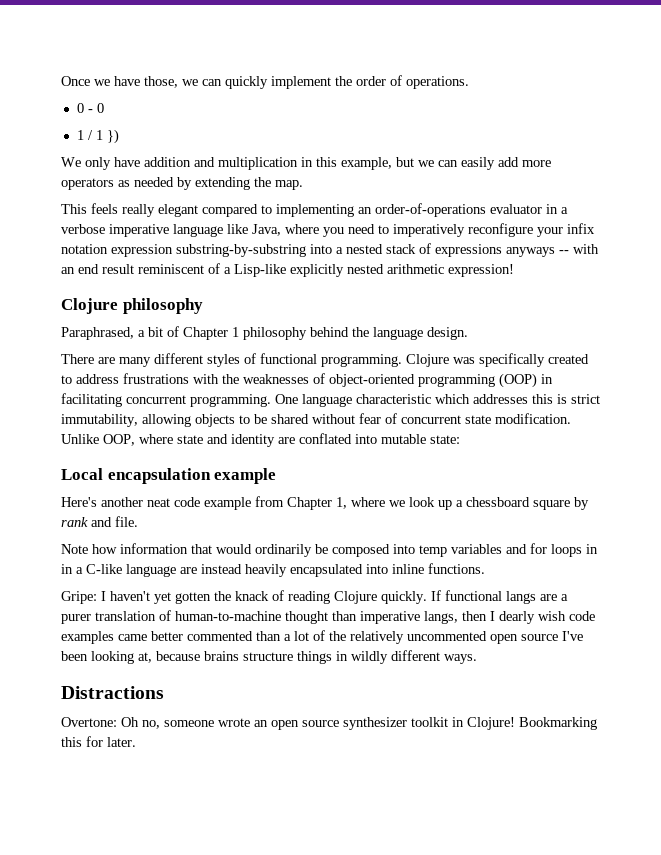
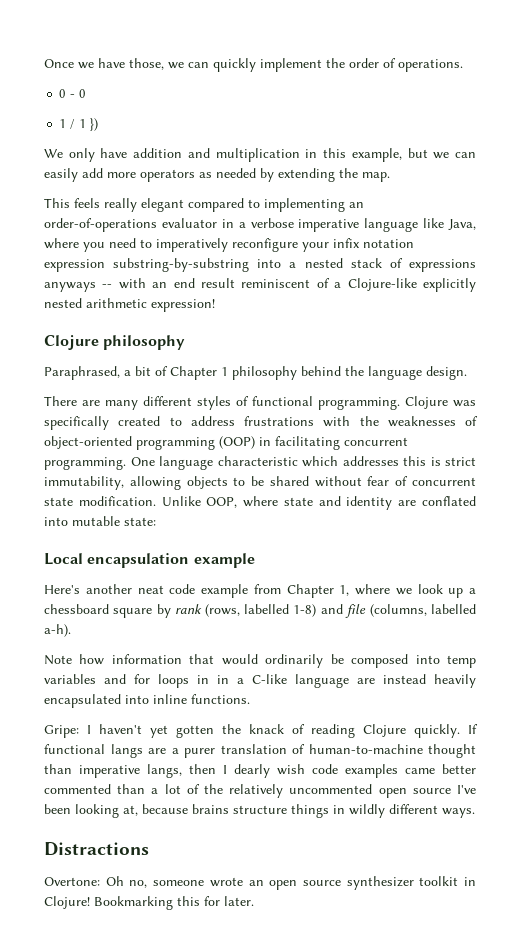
[234,264,286,277] Lisp-like -> [347,278,417,291] Clojure-like
[91,516,138,527] and file. -> [204,604,476,618] [44,624,71,637] (rows, labelled 1-8) and file (columns, labelled a-h).

